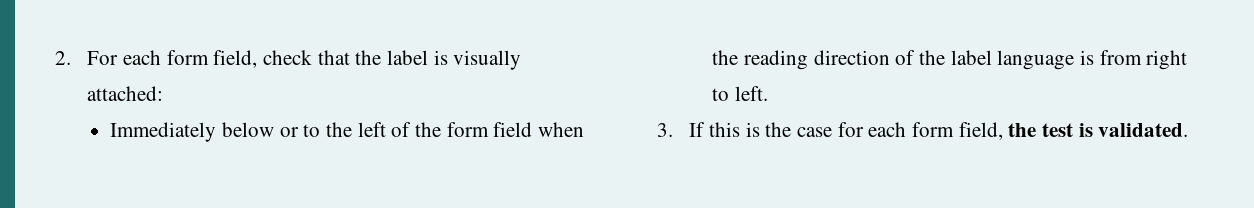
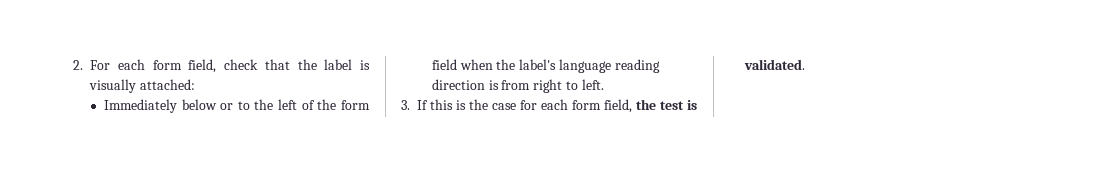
[744,50,1075,70] reading direction of the label language -> [519,59,660,73] [431,79,485,90] label's language reading direction

